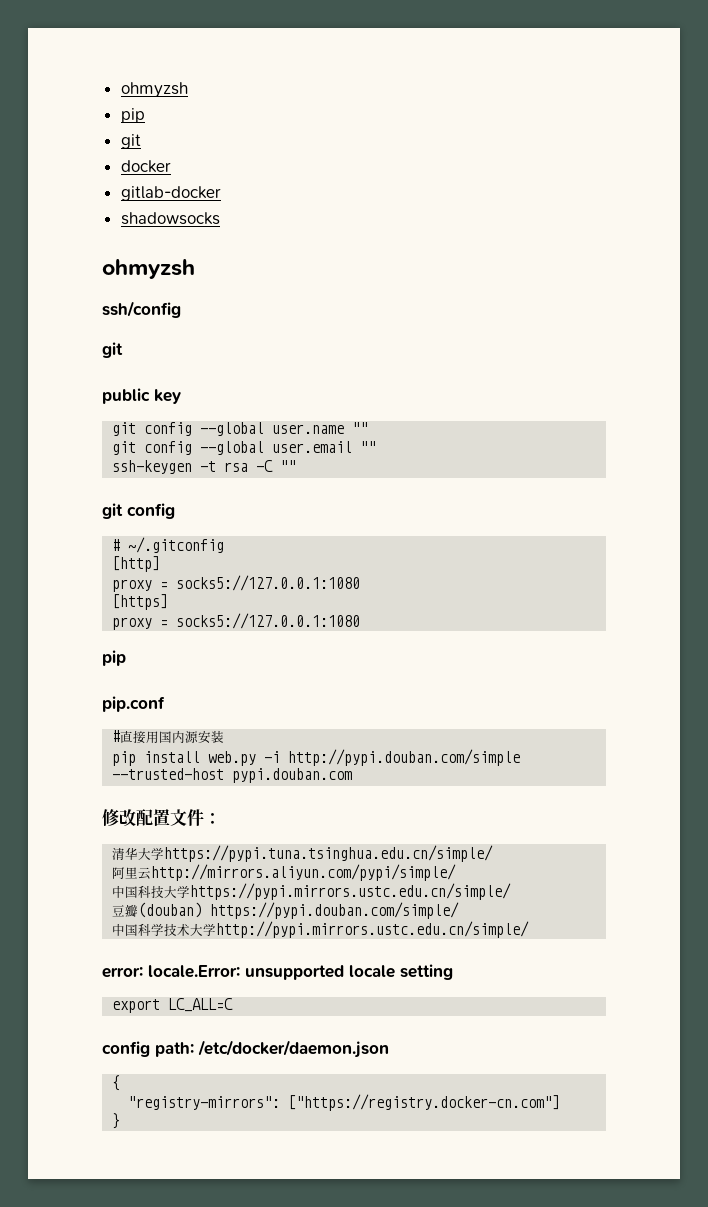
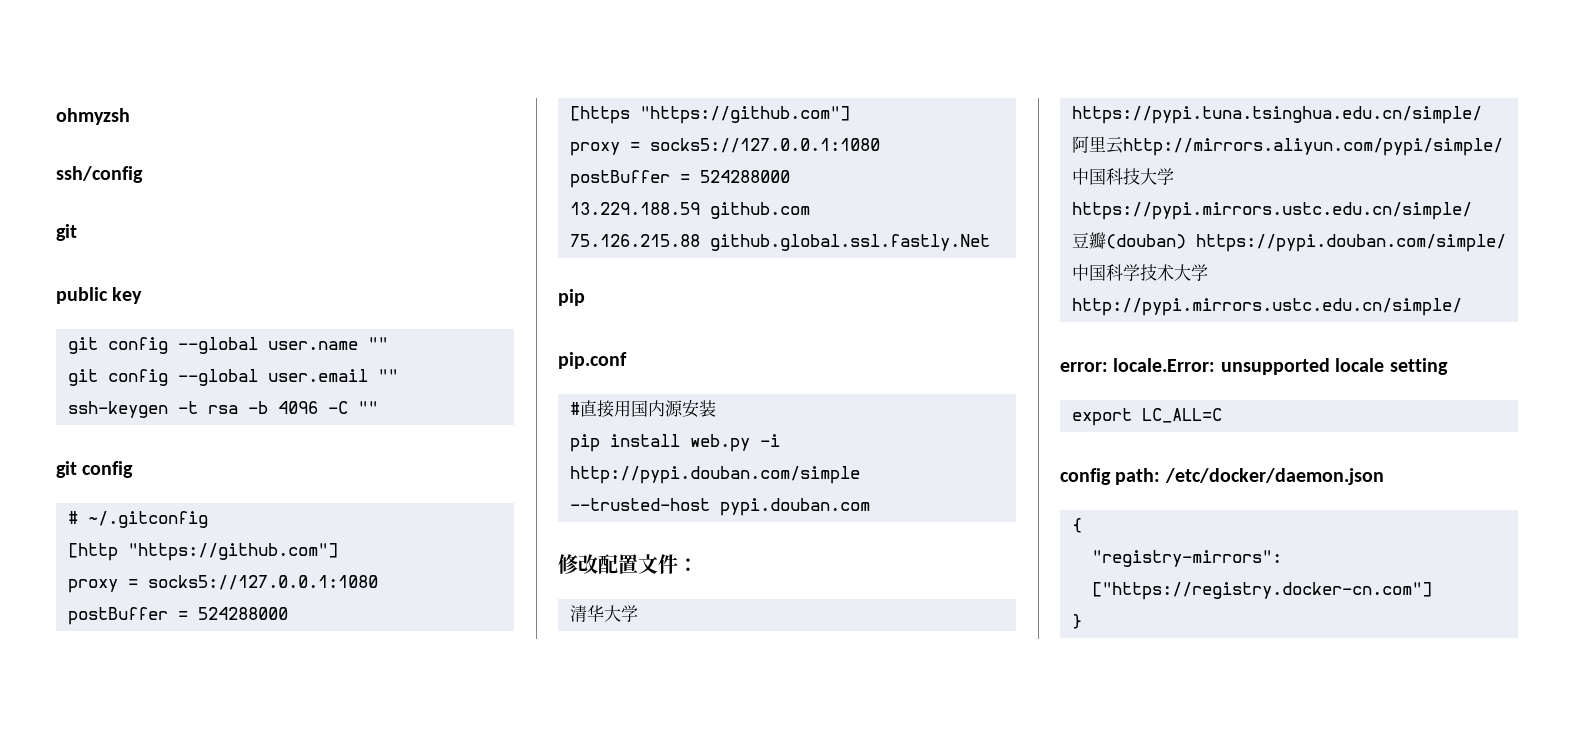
[120,82,188,98] [120,108,145,123] [120,134,141,149] [120,160,171,173] [120,186,221,201] [120,212,220,225] [102,259,195,279] ohmyzsh // pip // git // docker // gitlab-docker // shadowsocks // ohmyzsh -> [56,108,130,125] ohmyzsh
(249, 467) none -> [248,401,318,414] -b 4096
[112,556,161,572] [112,575,361,592] [112,594,169,610] [112,613,361,630] [http] // proxy = socks5://127.0.0.1:1080 // [https] // proxy = socks5://127.0.0.1:1080 -> [68,543,338,561] [68,575,378,593] [68,607,288,625] [570,106,850,124] [570,138,880,156] [570,170,790,188] [570,202,810,219] [570,234,990,251] [http "https://github.com"] // proxy = socks5://127.0.0.1:1080 // postBuffer = 524288000 // [https "https://github.com"] // proxy = socks5://127.0.0.1:1080 // postBuffer = 524288000 // 13.229.188.59 github.com // 75.126.215.88 github.global.ssl.fastly.Net

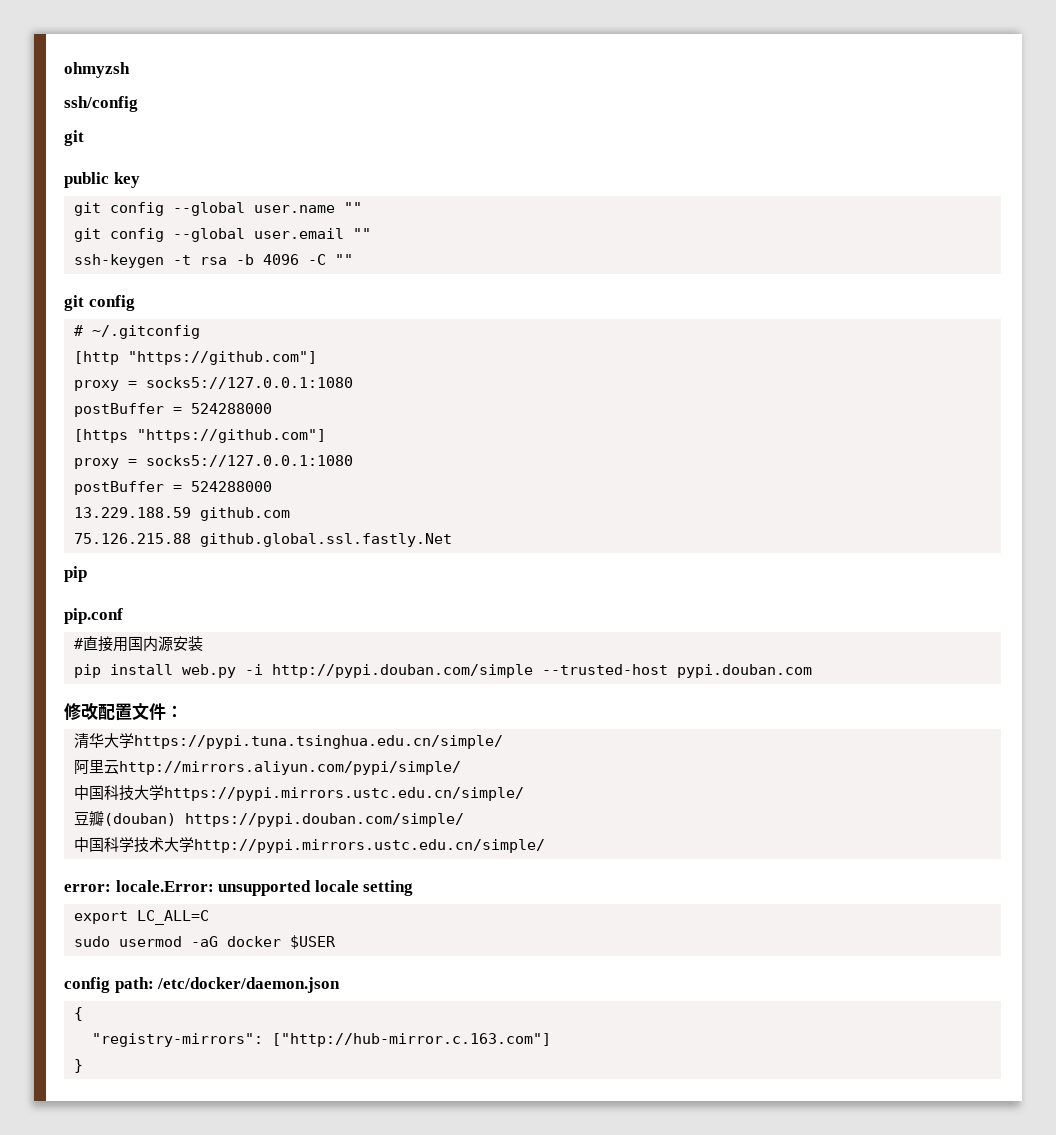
(1222, 415) none -> [74,935,337,949] // sudo usermod -aG docker $USER
[1092,582,1432,600] ["https://registry.docker-cn.com"] -> [272,1033,552,1047] ["http://hub-mirror.c.163.com"]

